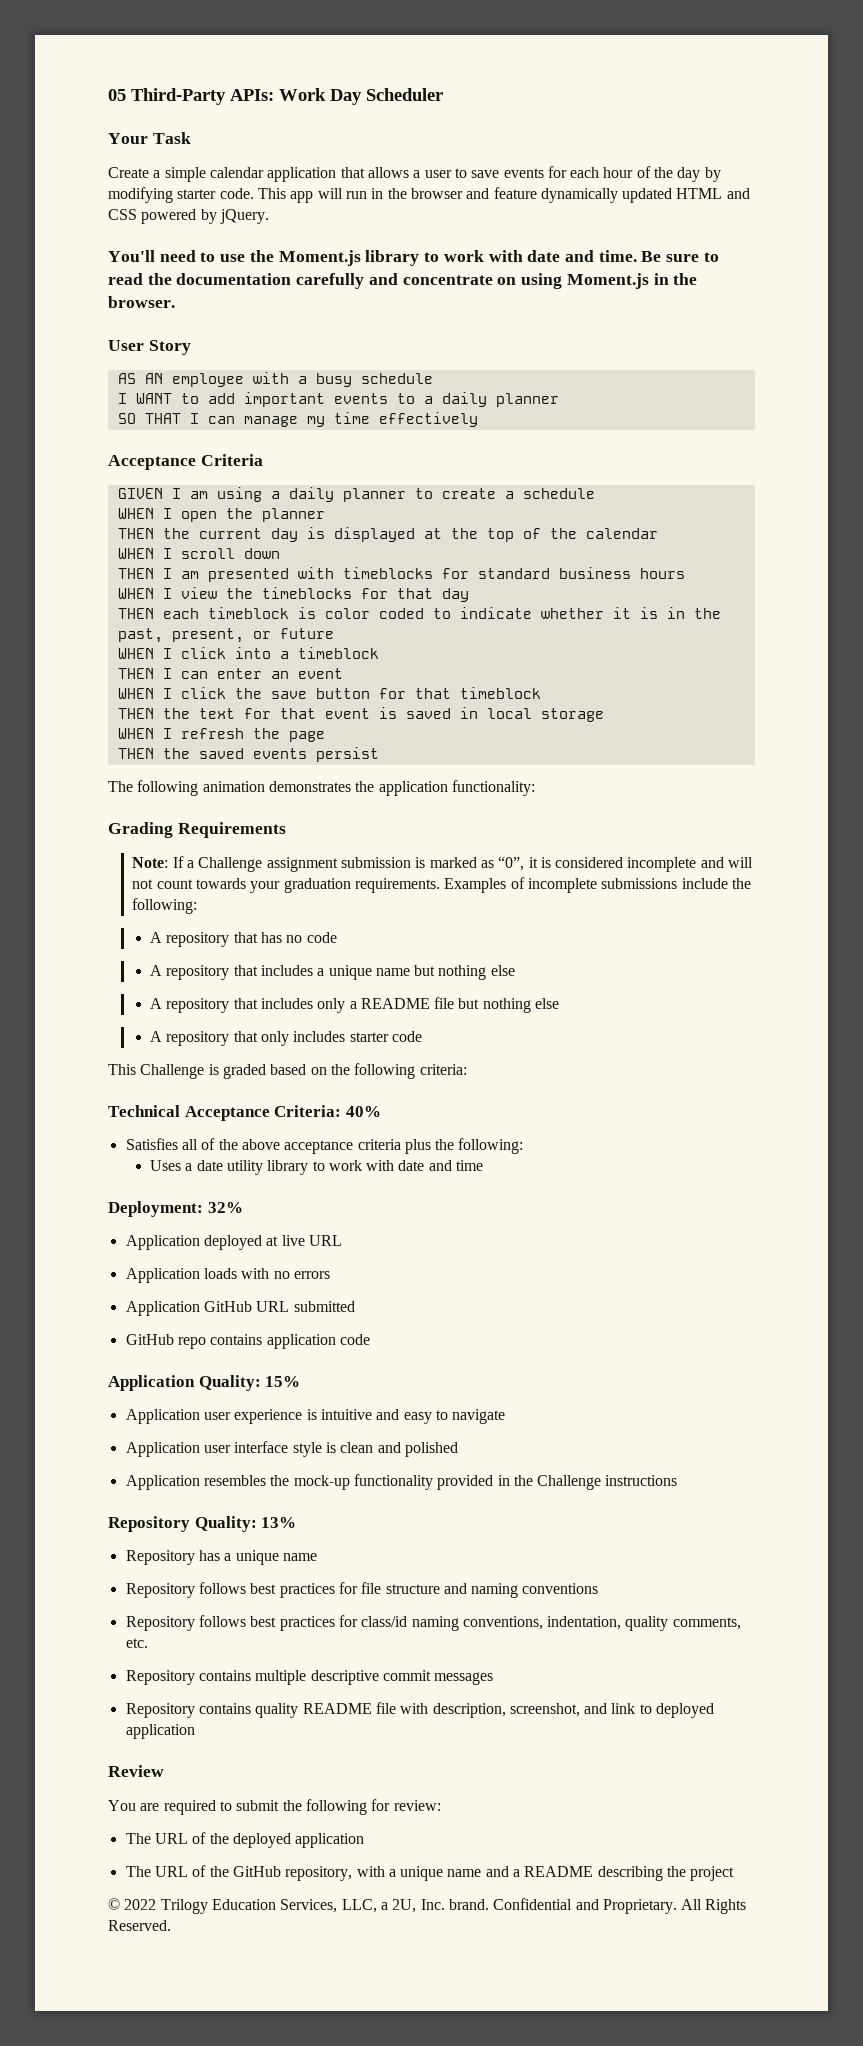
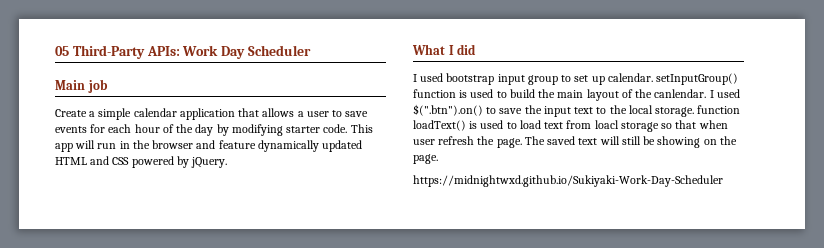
[108,132,191,144] Your Task -> [55,79,108,93] Main job
[108,250,719,266] [108,273,698,289] [108,296,175,308] [108,340,191,355] [117,372,433,387] [117,392,559,407] [117,412,478,427] [108,454,263,470] [117,487,595,502] [117,508,325,522] [117,527,658,542] [117,548,280,559] [117,567,685,582] [117,587,469,602] [117,607,721,619] [117,628,334,643] [117,647,379,659] [117,668,343,679] [117,687,541,699] [117,707,604,722] [117,728,325,742] [117,747,379,762] [108,780,535,796] [108,822,286,838] [132,856,754,872] [132,877,751,893] [132,898,198,914] [149,932,337,947] [149,965,515,980] [149,997,560,1013] [149,1031,422,1046] [108,1063,467,1079] [108,1105,381,1121] [125,1138,524,1154] [149,1160,484,1175] [108,1201,243,1217] [125,1235,342,1250] [125,1268,330,1283] [125,1301,355,1316] [125,1334,370,1349] [108,1375,301,1391] [125,1409,506,1424] [125,1441,458,1457] [125,1474,678,1490] [108,1516,297,1532] [125,1550,317,1565] [125,1582,599,1598] [125,1615,741,1631] [125,1638,148,1648] [125,1670,494,1685] [125,1702,715,1718] [125,1724,195,1739] [108,1765,164,1777] [108,1799,441,1815] [125,1832,365,1848] [125,1865,735,1881] [108,1898,747,1914] [108,1920,171,1931] You'll need to use the Moment.js library to work with date and time. Be sure to read the documentation carefully and concentrate on using Moment.js in the browser. // User Story // AS AN employee with a busy schedule // I WANT to add important events to a daily planner // SO THAT I can manage my time effectively // Acceptance Criteria // GIVEN I am using a daily planner to create a schedule // WHEN I open the planner // THEN the current day is displayed at the top of the calendar // WHEN I scroll down // THEN I am presented with timeblocks for standard business hours // WHEN I view the timeblocks for that day // THEN each timeblock is color coded to indicate whether it is in the past, present, or future // WHEN I click into a timeblock // THEN I can enter an event // WHEN I click the save button for that timeblock // THEN the text for that event is saved in local storage // WHEN I refresh the page // THEN the saved events persist // The following animation demonstrates the application functionality: // Grading Requirements // Note: If a Challenge assignment submission is marked as “0”, it is considered incomplete and will not count towards your graduation requirements. Examples of incomplete submissions include the following: // A repository that has no code // A repository that includes a unique name but nothing else // A repository that includes only a README file but nothing else // A repository that only includes starter code // This Challenge is graded based on the following criteria: // Technical Acceptance Criteria: 40% // Satisfies all of the above acceptance criteria plus the following: // Uses a date utility library to work with date and time // Deployment: 32% // Application deployed at live URL // Application loads with no errors // Application GitHub URL submitted // GitHub repo contains application code // Application Quality: 15% // Application user experience is intuitive and easy to navigate // Application user interface style is clean and polished // Application resembles the mock-up functionality provided in the Challenge instructions // Repository Quality: 13% // Repository has a unique name // Repository follows best practices for file structure and naming conventions // Repository follows best practices for class/id naming conventions, indentation, quality comments, etc. // Repository contains multiple descriptive commit messages // Repository contains quality README file with description, screenshot, and link to deployed application // Review // You are required to submit the following for review: // The URL of the deployed application // The URL of the GitHub repository, with a unique name and a README describing the project // © 2022 Trilogy Education Services, LLC, a 2U, Inc. brand. Confidential and Proprietary. All Rights Reserved. -> [412,44,477,55] [413,73,739,85] [413,89,740,101] [413,104,741,117] [413,120,728,132] [413,136,737,148] [413,154,438,164] [413,175,723,187] What I did // I used bootstrap input group to set up calendar. setInputGroup() function is used to build the main layout of the canlendar. I used $(".btn").on() to save the input text to the local storage. function loadText() is used to load text from loacl storage so that when user refresh the page. The saved text will still be showing on the page. // https://midnightwxd.github.io/Sukiyaki-Work-Day-Scheduler

